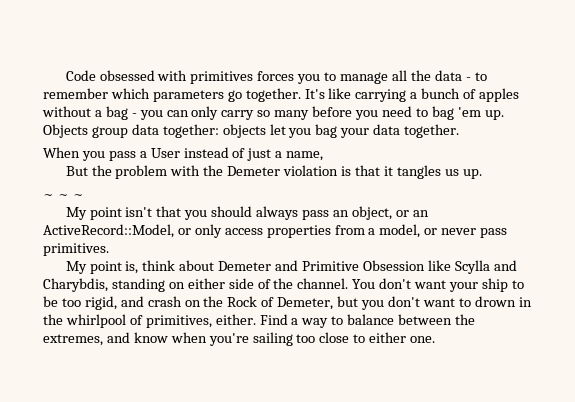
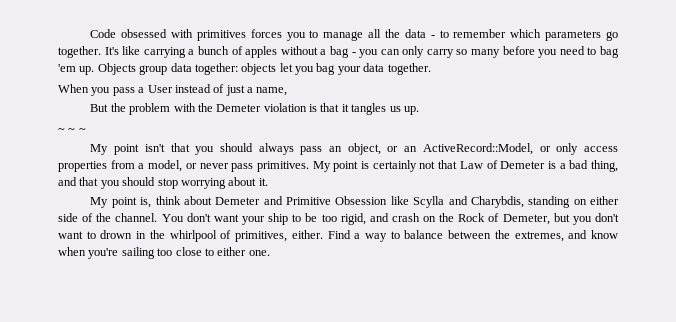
(109, 249) none -> [312,160,618,172] [58,177,268,189] My point is certainly not that Law of Demeter is a bad thing, and that you should stop worrying about it.

